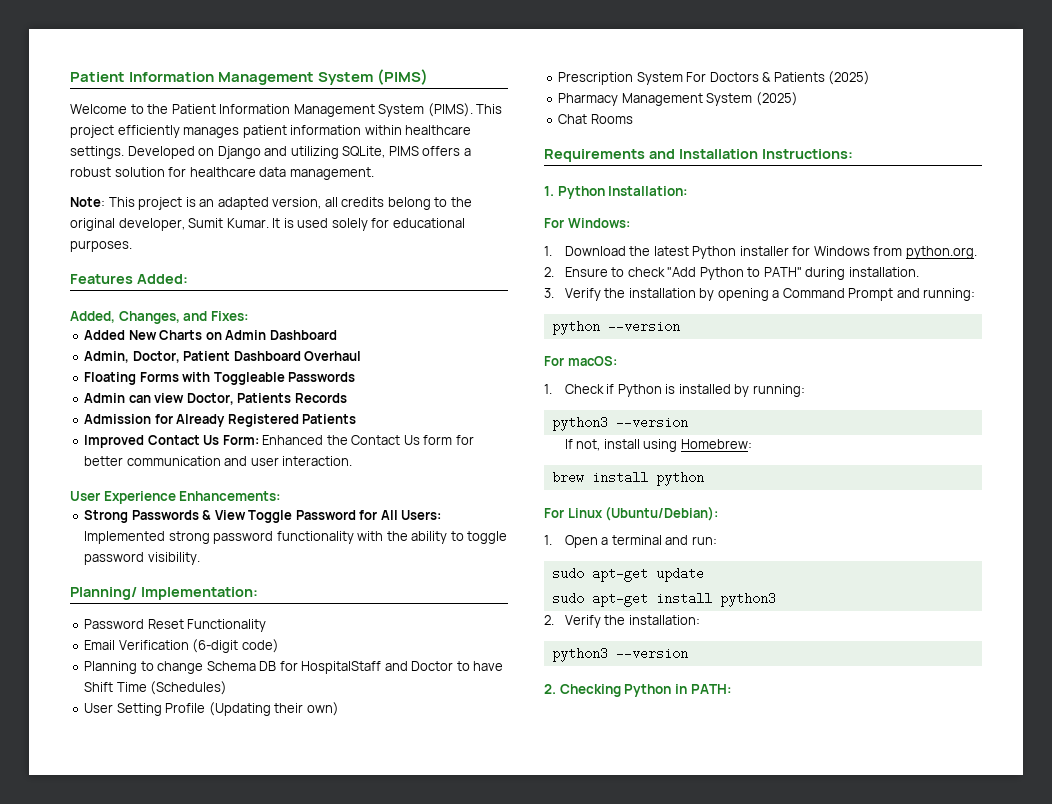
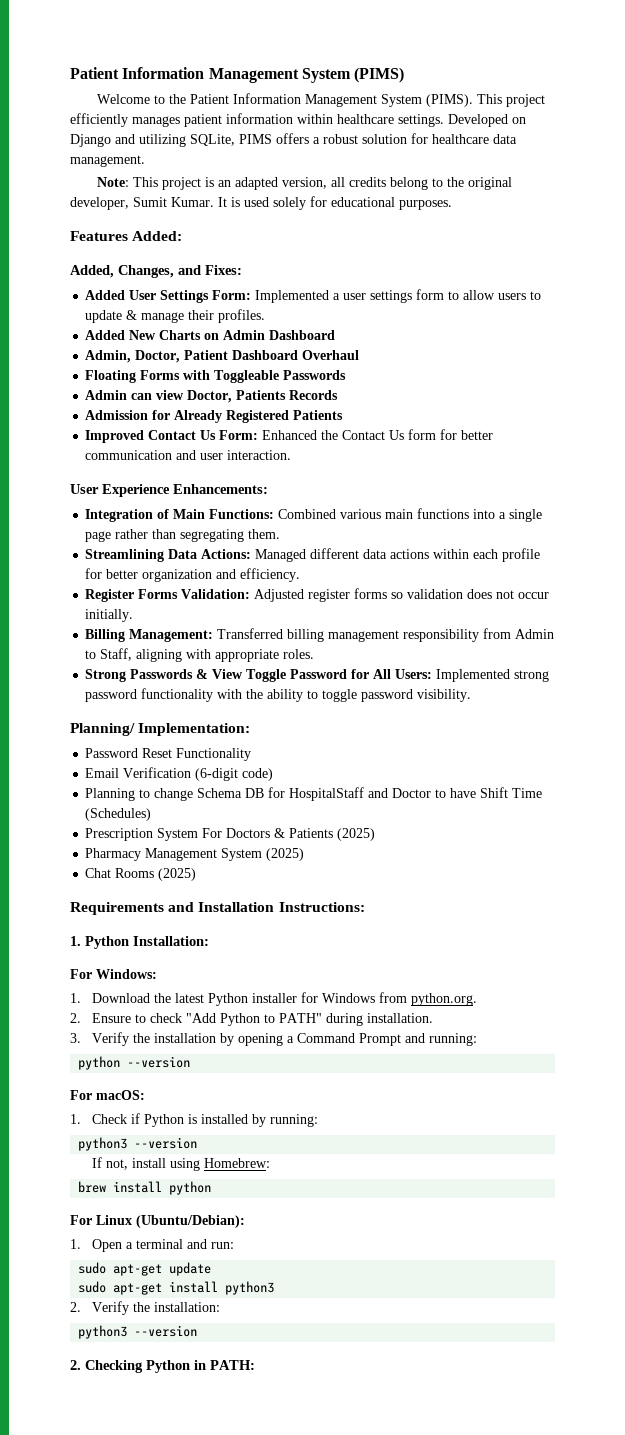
(249, 316) none -> [85,289,542,303] [85,309,266,323] // Added User Settings Form: Implemented a user settings form to allow users to update & manage their profiles.
(282, 496) none -> [85,508,543,522] [85,529,281,542] [85,548,541,562] [85,568,301,582] [85,588,550,602] [85,609,134,622] [85,628,555,642] [85,648,315,662] // Integration of Main Functions: Combined various main functions into a single page rather than segregating them. // Streamlining Data Actions: Managed different data actions within each profile for better organization and efficiency. // Register Forms Validation: Adjusted register forms so validation does not occur initially. // Billing Management: Transferred billing management responsibility from Admin to Staff, aligning with appropriate roles.
[84,702,339,716] // User Setting Profile (Updating their own) -> (152, 814) none
(633, 119) none -> [158,868,197,881] (2025)

